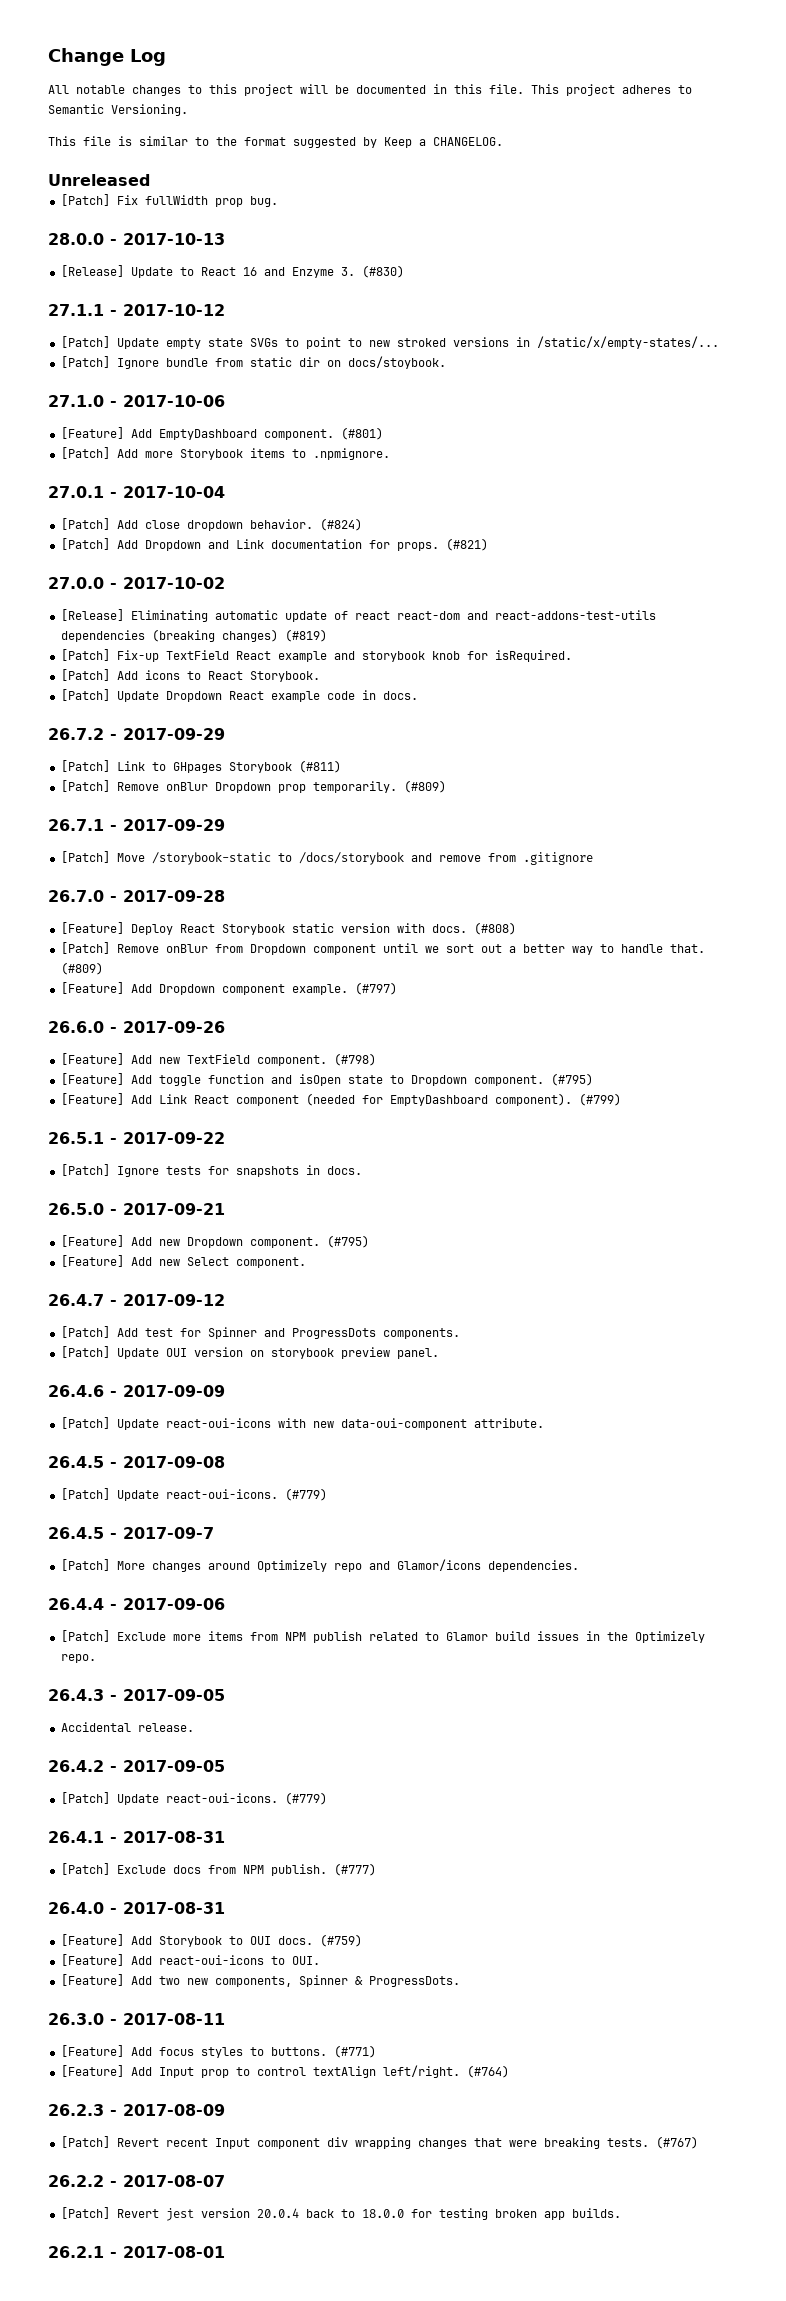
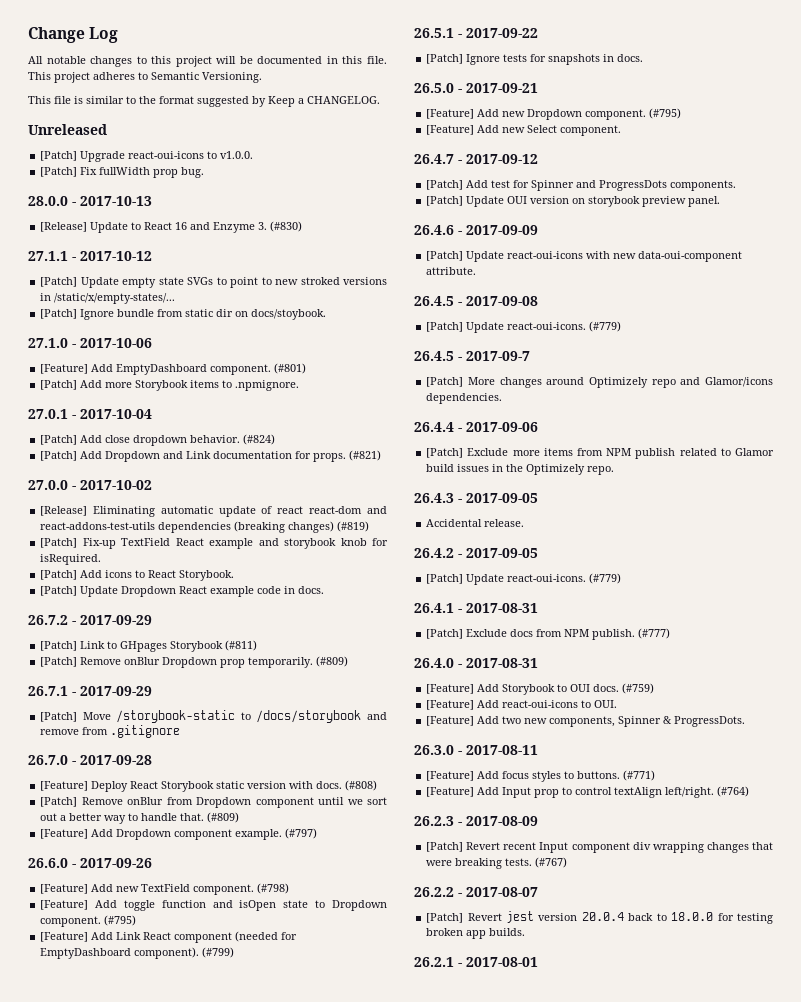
(150, 180) none -> [40,151,254,162] // [Patch] Upgrade react-oui-icons to v1.0.0.

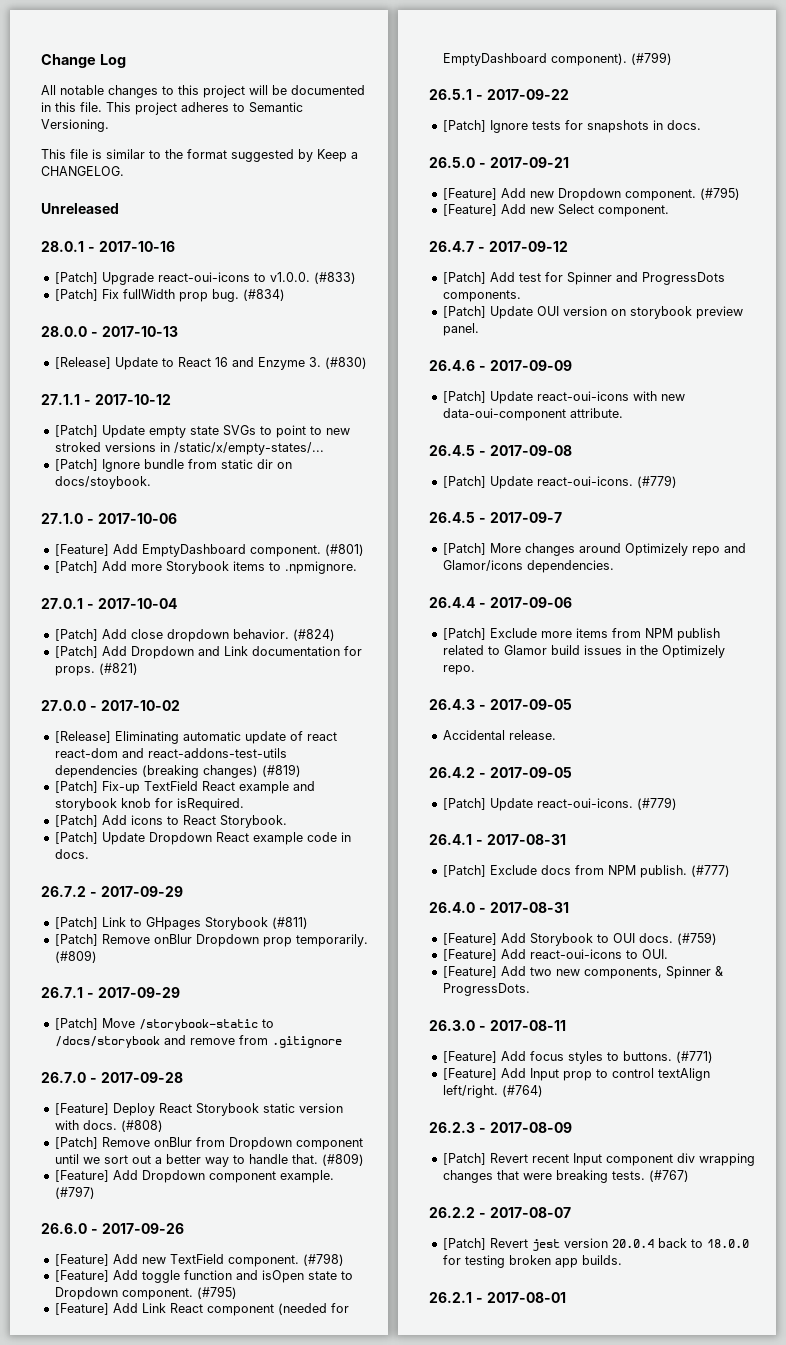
(107, 129) none -> [41,241,175,252] // 28.0.1 - 2017-10-16
(254, 155) none -> [313,272,356,284] (#833)
(205, 172) none -> [242,289,285,301] (#834)

